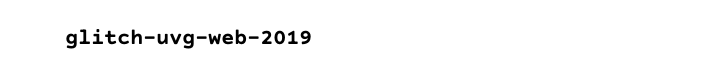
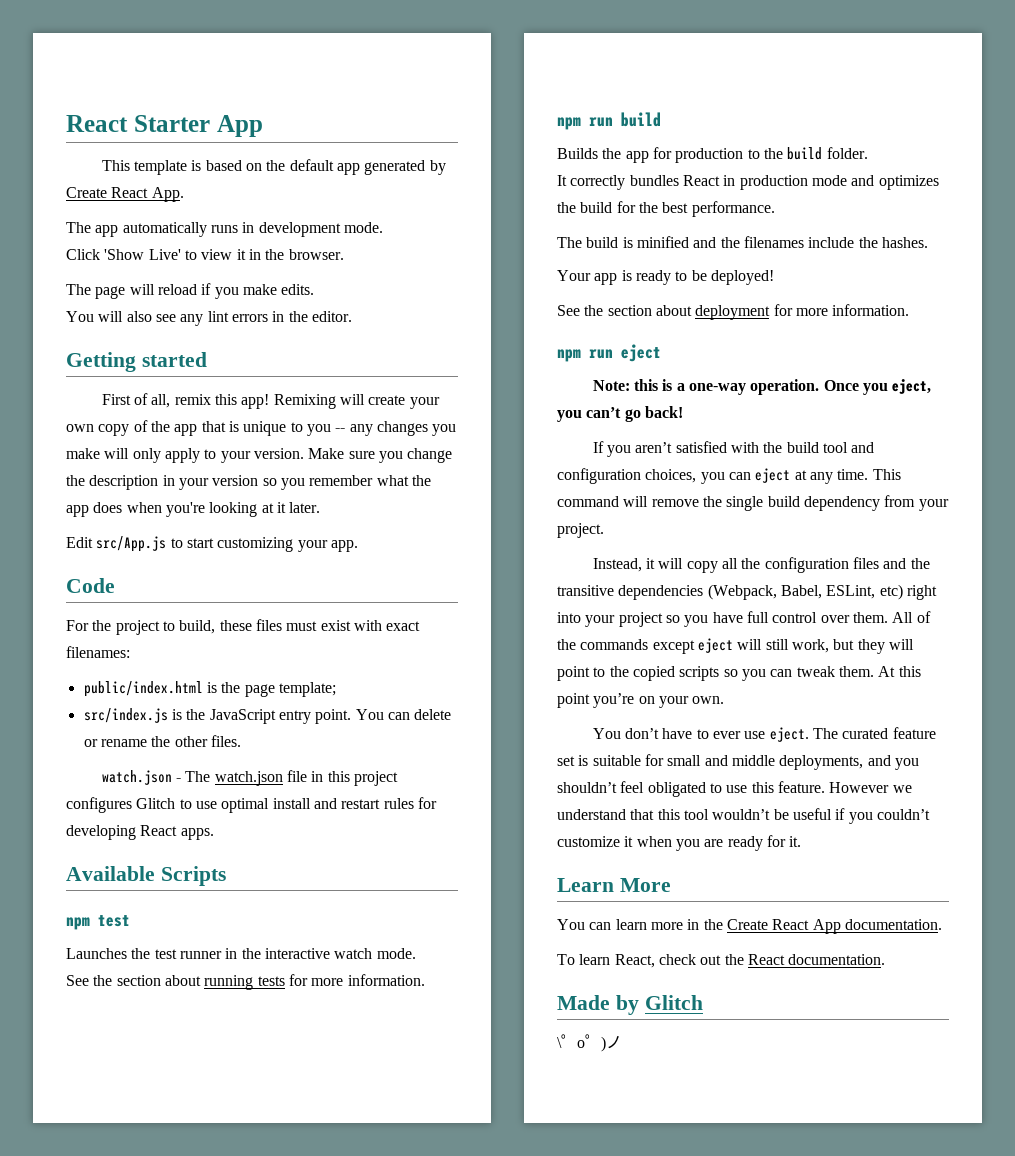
[65,29,312,49] glitch-uvg-web-2019 -> [66,115,263,137] [101,159,446,175] [66,187,184,202] [66,222,383,237] [66,249,344,260] [66,283,315,299] [66,311,352,326] [66,352,207,372] [101,393,440,409] [66,420,457,436] [66,448,453,463] [66,475,431,490] [66,502,321,517] [66,536,358,552] [66,578,115,593] [66,619,421,635] [66,646,130,658] [83,681,336,697] [83,708,452,724] [83,735,241,747] [101,770,398,786] [66,797,437,813] [66,825,214,840] [66,866,226,886] [66,915,130,930] [66,948,416,959] [66,974,425,990] [557,112,661,130] [557,147,868,163] [557,175,939,190] [557,201,775,217] [557,236,928,248] [557,270,774,285] [557,304,910,320] [557,344,661,362] [592,379,932,395] [557,406,683,422] [592,441,875,457] [557,468,901,484] [557,495,949,511] [557,523,604,538] [592,557,930,573] [557,584,937,600] [557,611,931,627] [557,638,914,654] [557,666,921,681] [557,693,725,708] [592,727,936,742] [557,754,919,770] [557,781,912,797] [557,808,930,824] [557,835,802,851] [557,878,671,892] [557,919,942,934] [557,954,886,968] [557,995,703,1015] [557,1034,622,1052] React Starter App // This template is based on the default app generated by Create React App. // The app automatically runs in development mode. // Click 'Show Live' to view it in the browser. // The page will reload if you make edits. // You will also see any lint errors in the editor. // Getting started // First of all, remix this app! Remixing will create your own copy of the app that is unique to you -- any changes you make will only apply to your version. Make sure you change the description in your version so you remember what the app does when you're looking at it later. // Edit src/App.js to start customizing your app. // Code // For the project to build, these files must exist with exact filenames: // public/index.html is the page template; // src/index.js is the JavaScript entry point. You can delete or rename the other files. // watch.json - The watch.json file in this project configures Glitch to use optimal install and restart rules for developing React apps. // Available Scripts // npm test // Launches the test runner in the interactive watch mode. // See the section about running tests for more information. // npm run build // Builds the app for production to the build folder. // It correctly bundles React in production mode and optimizes the build for the best performance. // The build is minified and the filenames include the hashes. // Your app is ready to be deployed! // See the section about deployment for more information. // npm run eject // Note: this is a one-way operation. Once you eject, you can’t go back! // If you aren’t satisfied with the build tool and configuration choices, you can eject at any time. This command will remove the single build dependency from your project. // Instead, it will copy all the configuration files and the transitive dependencies (Webpack, Babel, ESLint, etc) right into your project so you have full control over them. All of the commands except eject will still work, but they will point to the copied scripts so you can tweak them. At this point you’re on your own. // You don’t have to ever use eject. The curated feature set is suitable for small and middle deployments, and you shouldn’t feel obligated to use this feature. However we understand that this tool wouldn’t be useful if you couldn’t customize it when you are ready for it. // Learn More // You can learn more in the Create React App documentation. // To learn React, check out the React documentation. // Made by Glitch // \゜o゜)ノ

